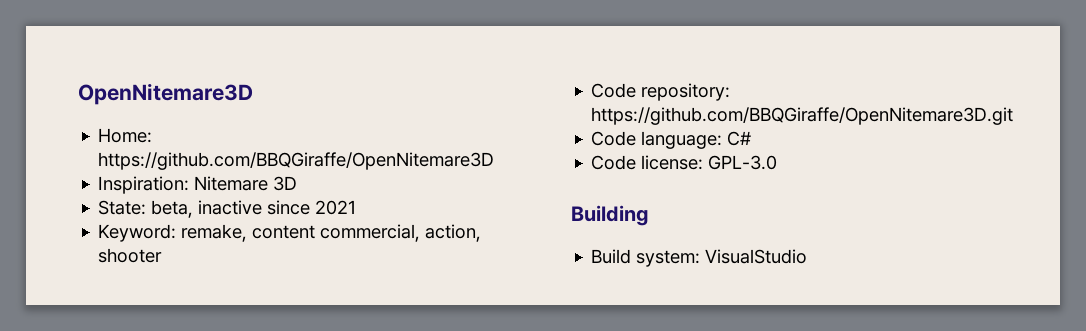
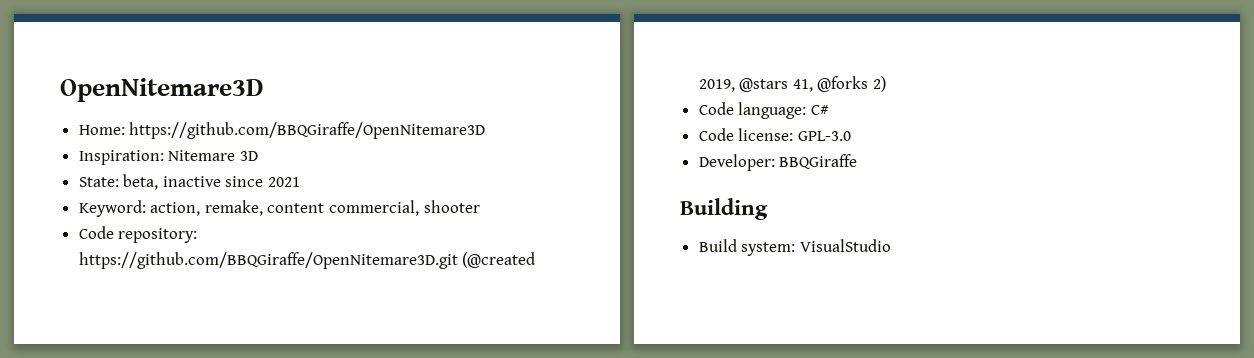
(177, 233) none -> [150,202,201,216] action,
[425,224,482,242] action, -> (420, 208) none
(1014, 116) none -> [462,252,536,268] [698,76,887,92] (@created 2019, @stars 41, @forks 2)
(778, 162) none -> [698,154,858,171] // Developer: BBQGiraffe

